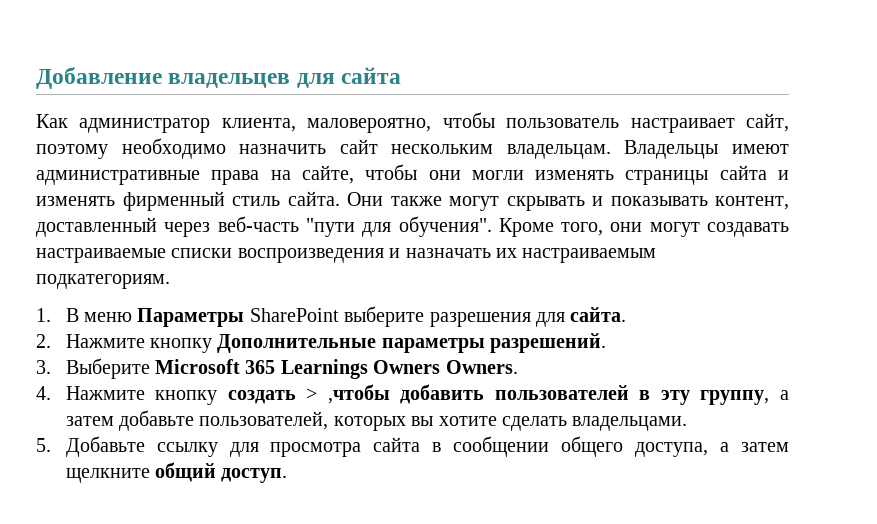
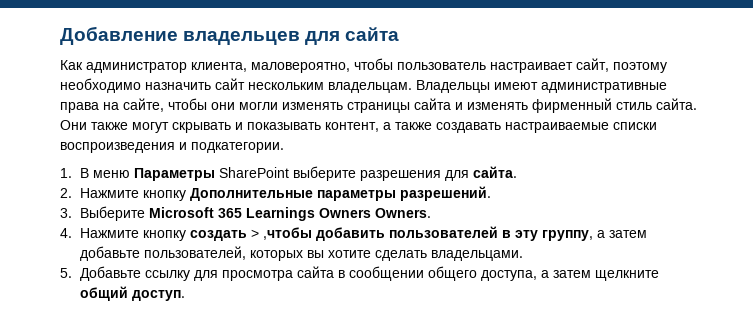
[36,216,700,237] доставленный через веб-часть "пути для обучения". Кроме того, они могут -> [383,122,432,130] а также
[405,248,657,263] [36,274,170,289] назначать их настраиваемым подкатегориям. -> [191,142,284,153] подкатегории.

